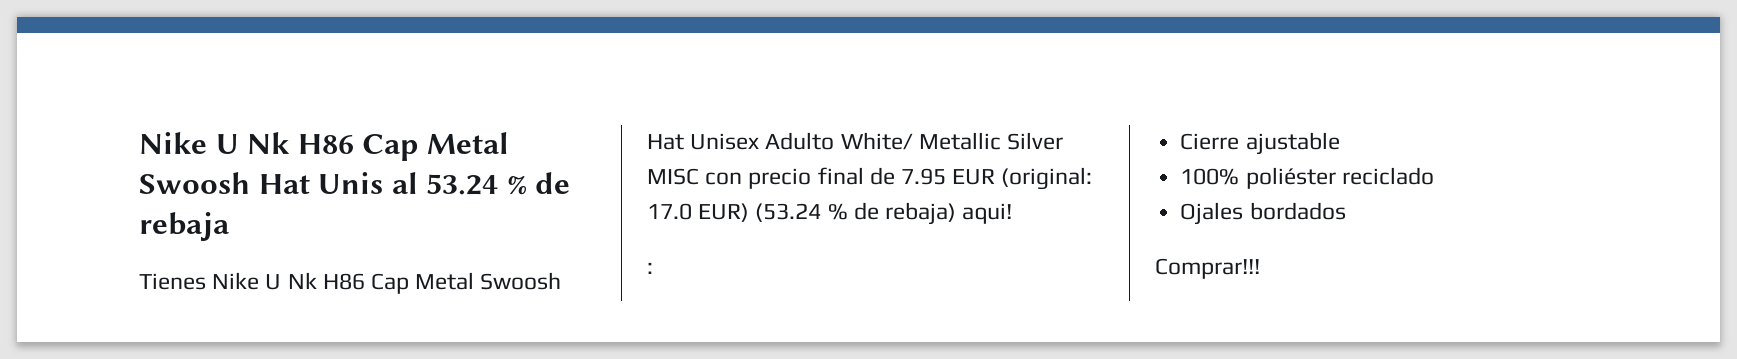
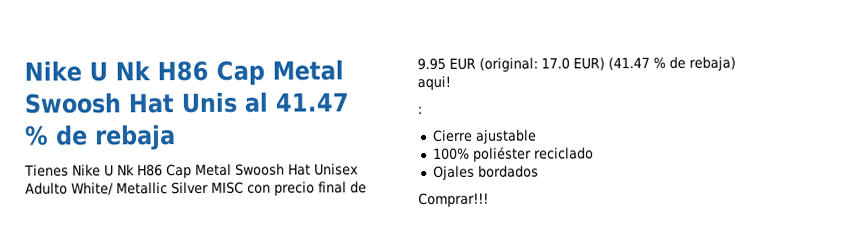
[426,174,499,195] 53.24 -> [275,92,349,112] 41.47
[901,168,947,185] 7.95 -> [417,57,446,71] 9.95
[755,203,822,222] (53.24 -> [608,56,650,71] (41.47

